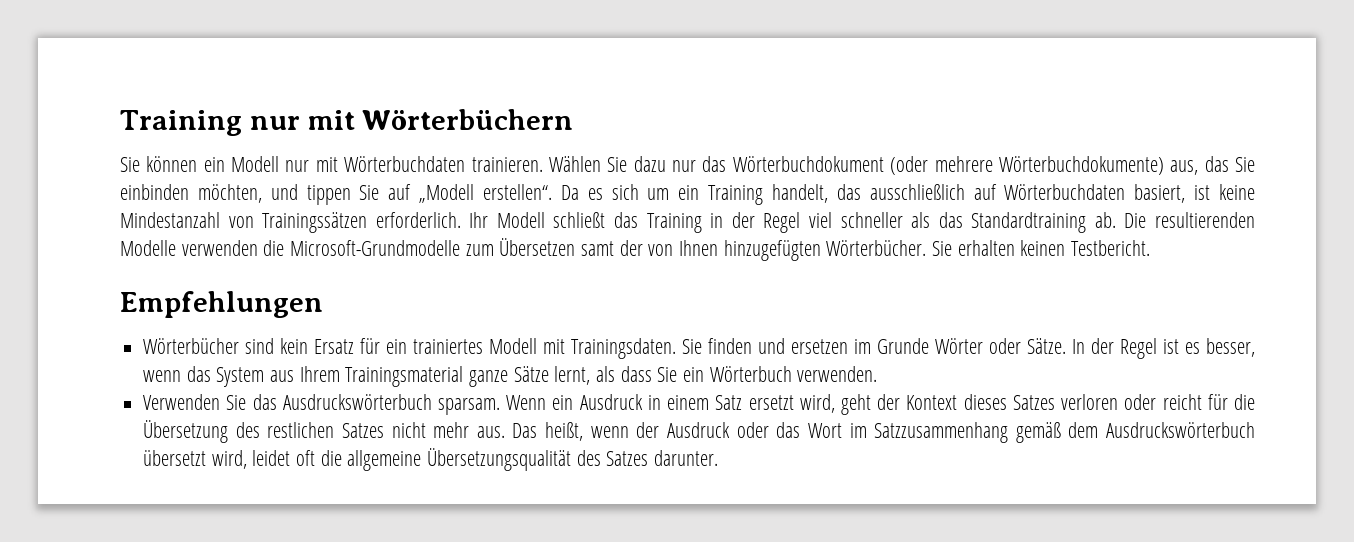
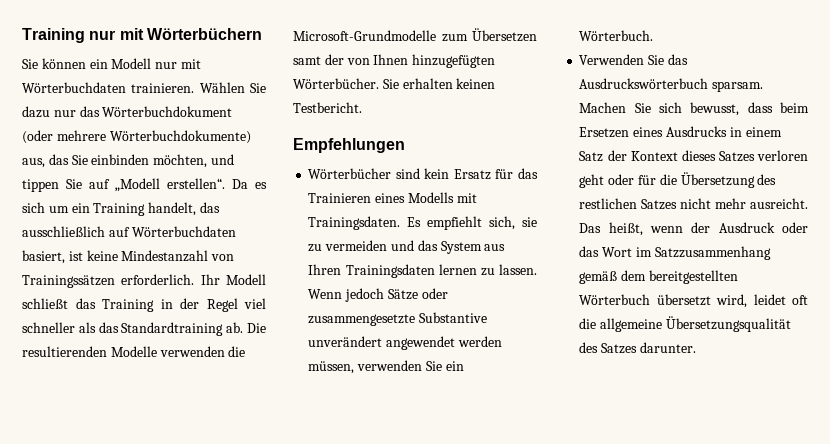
[386,338,1255,359] [143,366,878,387] ein trainiertes Modell mit Trainingsdaten. Sie finden und ersetzen im Grunde Wörter oder Sätze. In der Regel ist es besser, wenn das System aus Ihrem Trainingsmaterial ganze Sätze lernt, als dass Sie ein Wörterbuch verwenden. -> [518,168,538,179] [308,192,477,203] [308,216,537,230] [308,240,506,254] [308,264,537,278] [308,288,448,302] [308,312,488,326] [308,336,502,350] [308,360,464,374] [579,30,654,41] das Trainieren eines Modells mit Trainingsdaten. Es empfiehlt sich, sie zu vermeiden und das System aus Ihren Trainingsdaten lernen zu lassen. Wenn jedoch Sätze oder zusammengesetzte Substantive unverändert angewendet werden müssen, verwenden Sie ein Wörterbuch.
[506,394,871,415] Wenn ein Ausdruck in einem Satz ersetzt wird, geht -> [579,102,809,116] [579,126,782,138] [579,151,604,162] Machen Sie sich bewusst, dass beim Ersetzen eines Ausdrucks in einem Satz
[1124,394,1202,410] oder reicht -> [579,174,635,188] geht oder
[476,426,505,438] aus. -> [750,198,808,209] ausreicht.
[1105,422,1255,438] Ausdruckswörterbuch -> [648,270,738,284] [579,294,651,305] bereitgestellten Wörterbuch

